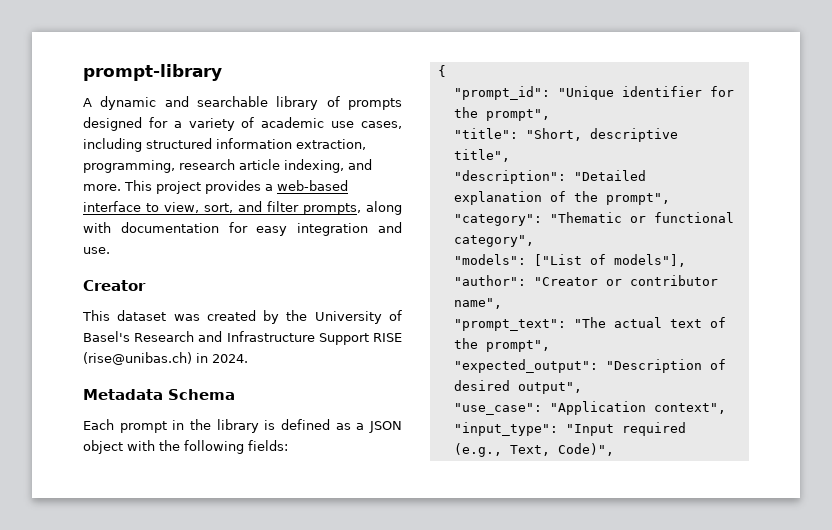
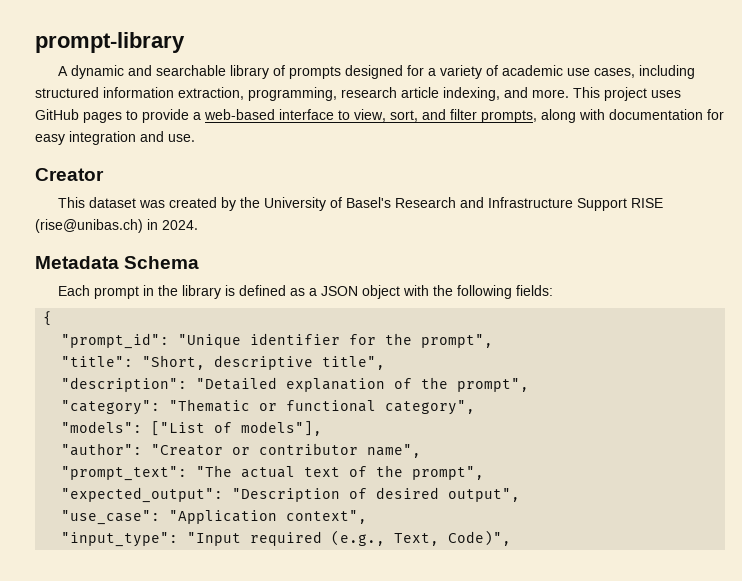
[205,180,261,194] provides -> [651,90,681,98] [35,109,189,123] uses GitHub pages to provide

